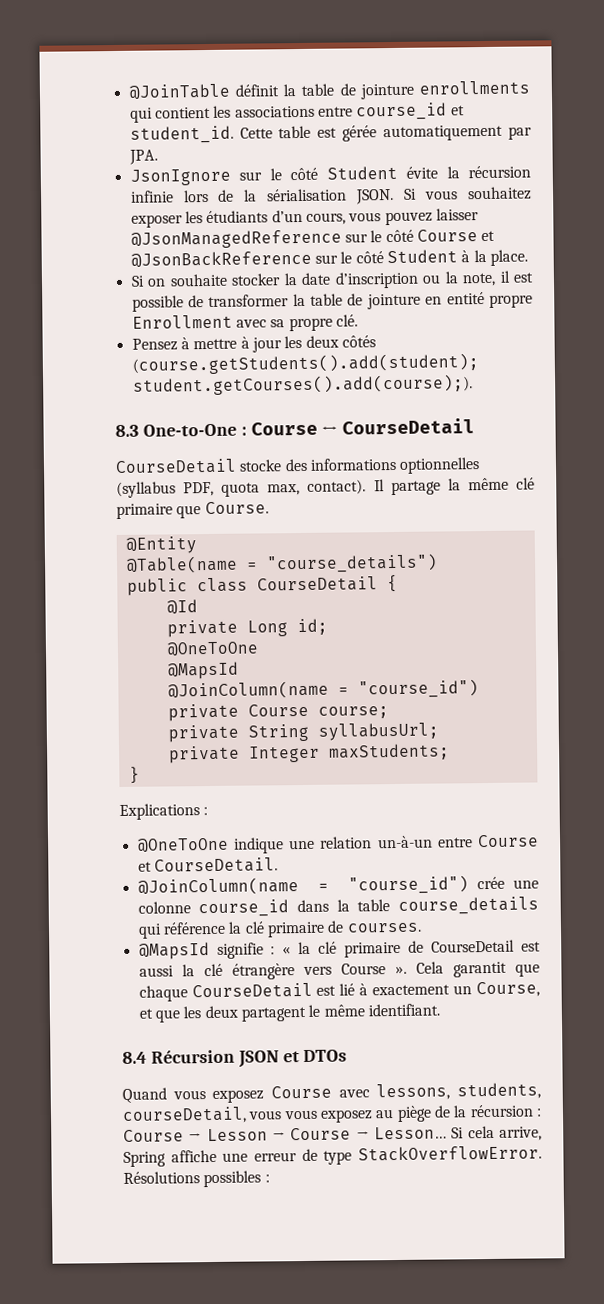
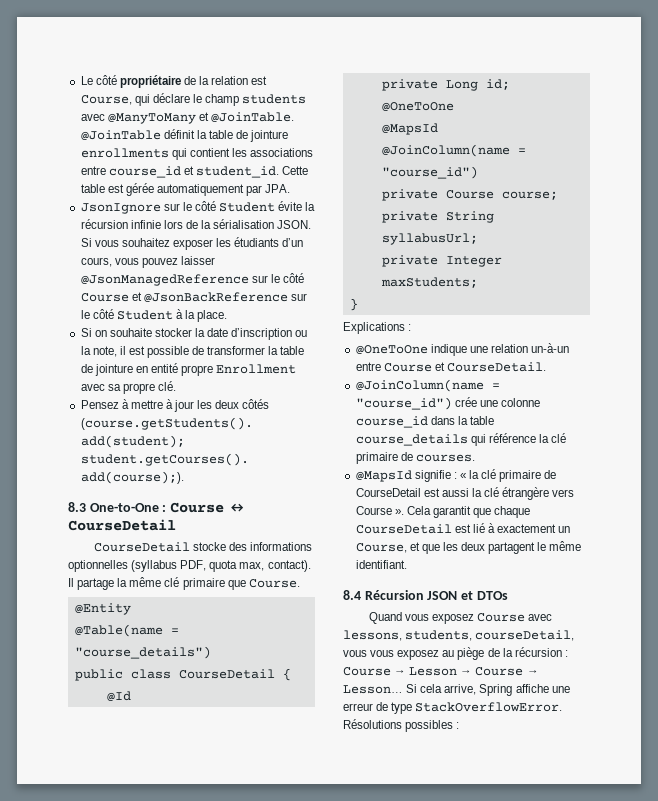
(128, 91) none -> [80,75,268,88] [80,93,307,106] [80,112,294,124] Le côté propriétaire de la relation est Course, qui déclare le champ students avec @ManyToMany et @JoinTable.

